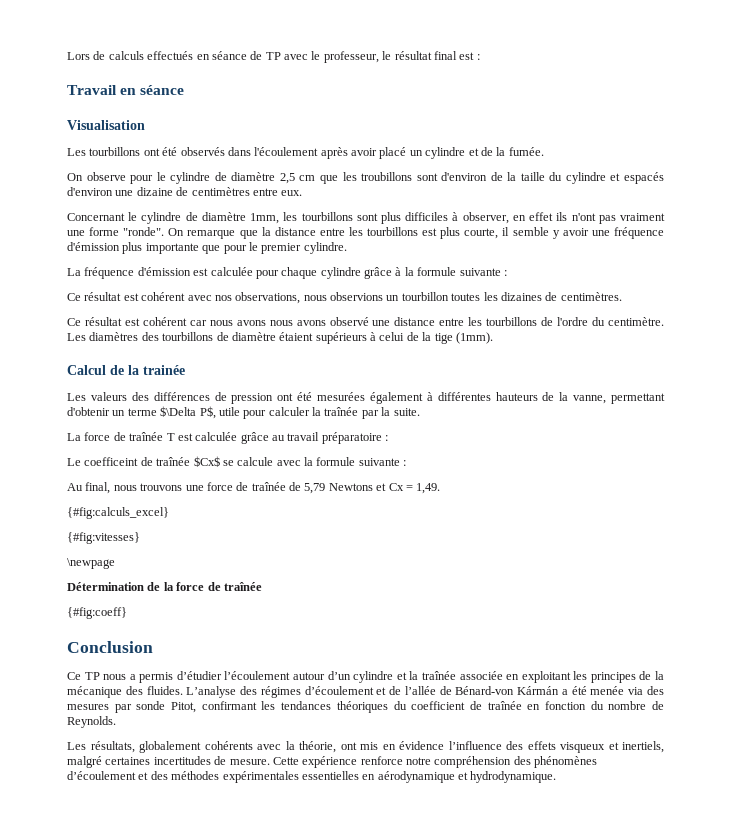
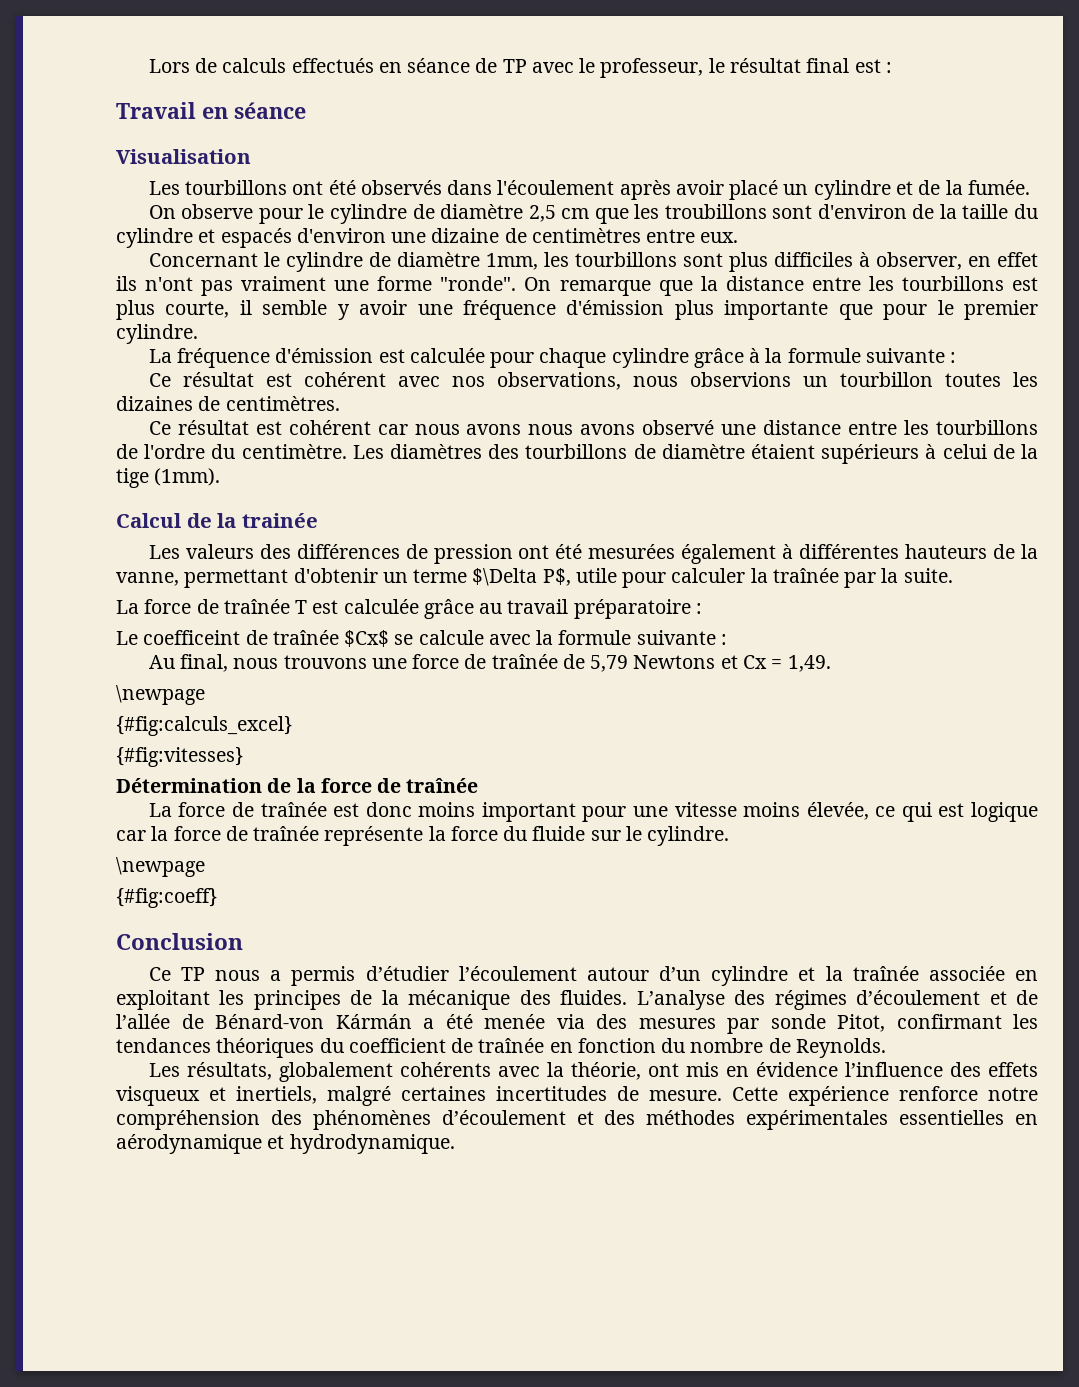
(441, 488) none -> [116,685,205,705] // \newpage
[67,558,115,569] // \newpage -> (243, 757) none
(262, 586) none -> [148,802,1038,822] [116,826,730,846] [116,857,205,877] // La force de traînée est donc moins important pour une vitesse moins élevée, ce qui est logique car la force de traînée représente la force du fluide sur le cylindre. // \newpage

